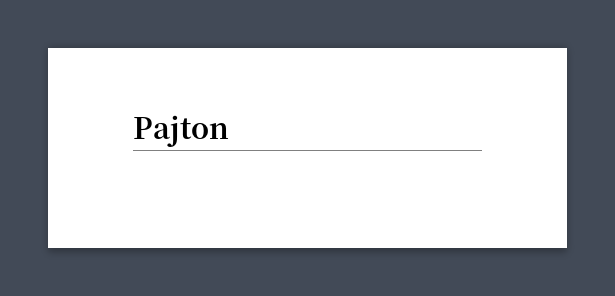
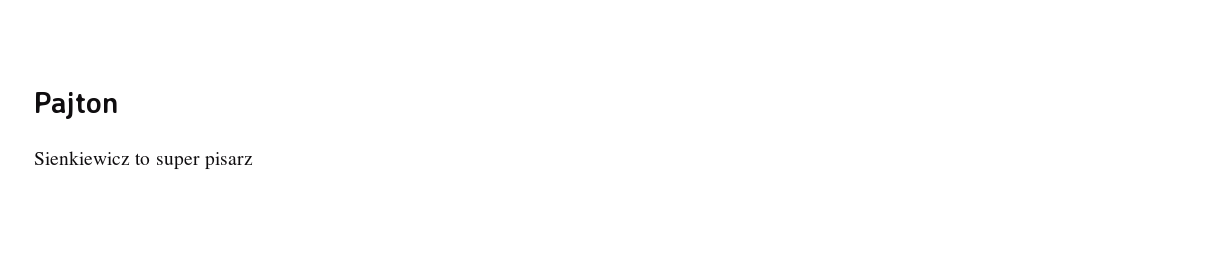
(229, 131) none -> [34,151,253,170] // Sienkiewicz to super pisarz

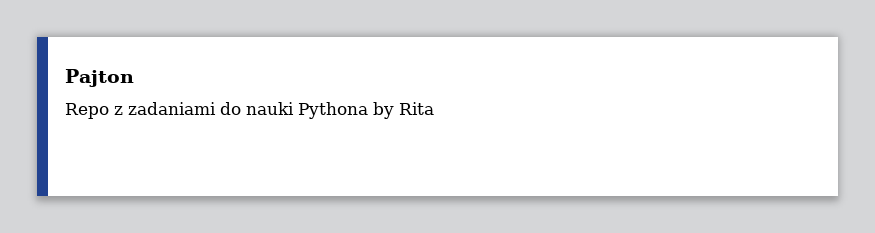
[34,151,253,170] Sienkiewicz to super pisarz -> [65,102,434,119] Repo z zadaniami do nauki Pythona by Rita

